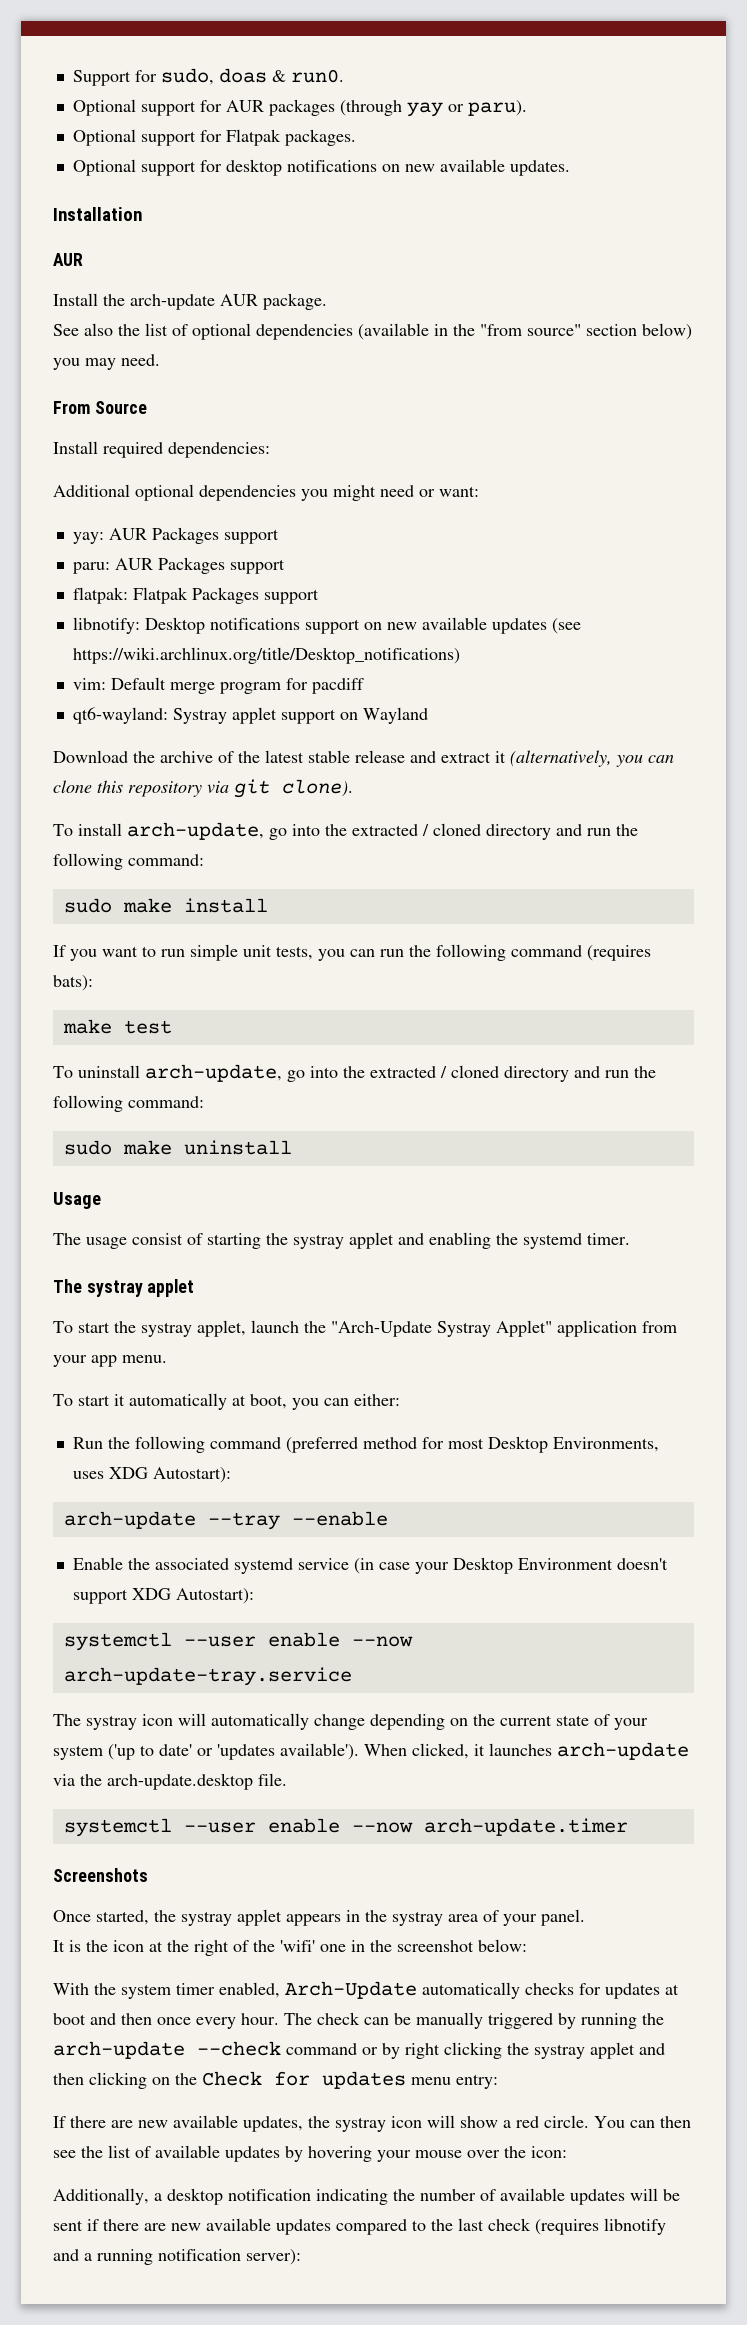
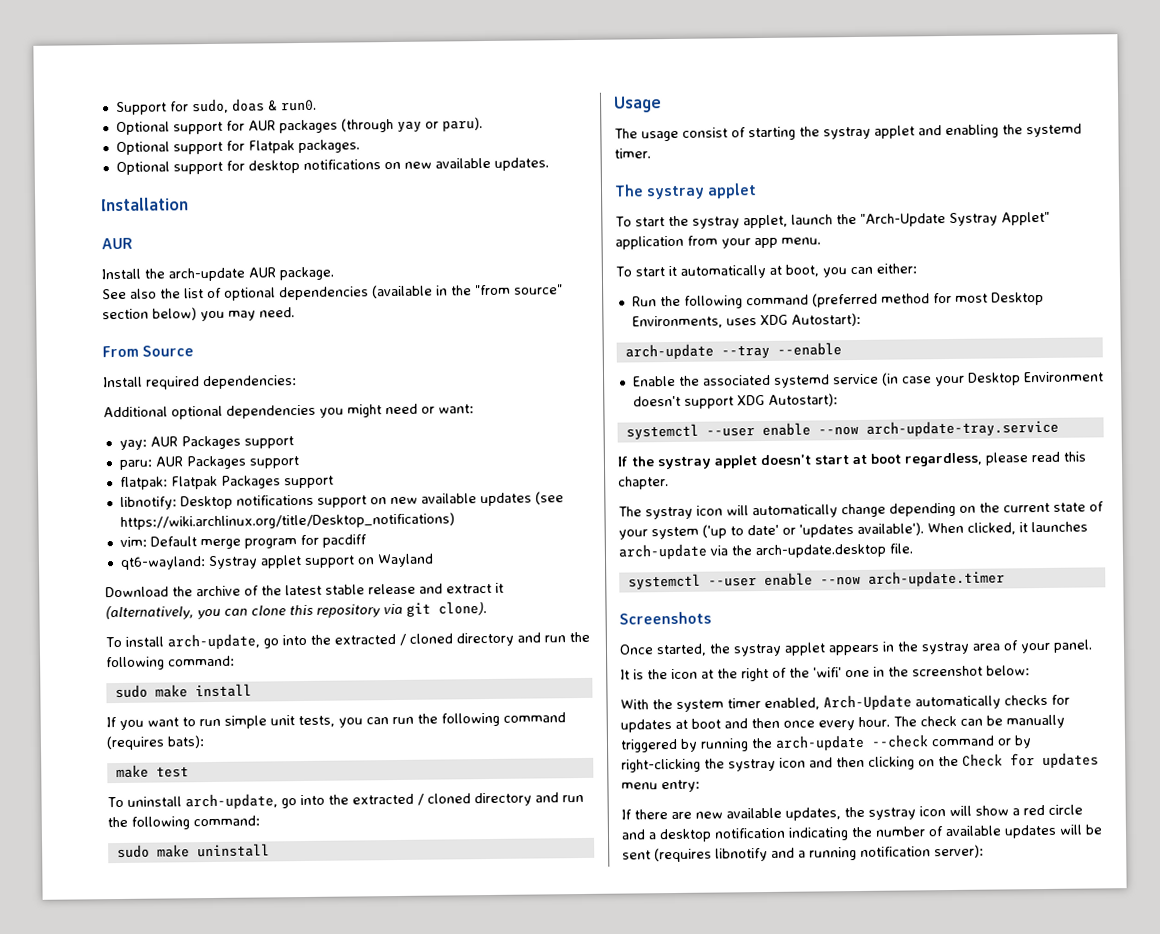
(352, 1676) none -> [617,451,1086,470] [618,476,669,490] // If the systray applet doesn't start at boot regardless, please read this chapter.
[405,2042,635,2059] right clicking the systray applet -> [621,757,806,773] right-clicking the systray icon
[544,2115,691,2128] [53,2145,567,2162] [53,2188,149,2205] circle. You can then see the list of available updates by hovering your mouse over the icon: // Additionally, -> [1048,804,1083,815] [621,829,646,840] circle and
[87,2218,531,2235] if there are new available updates compared to the last check -> (651, 855) none

